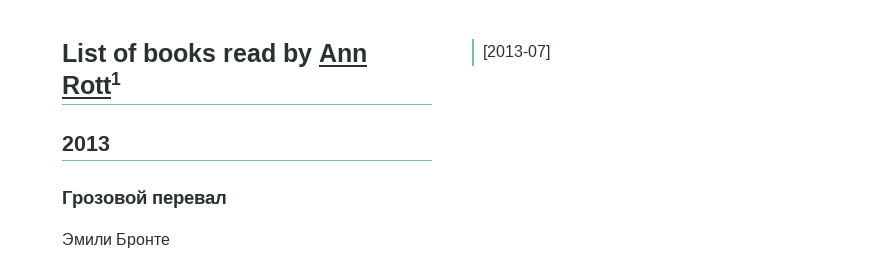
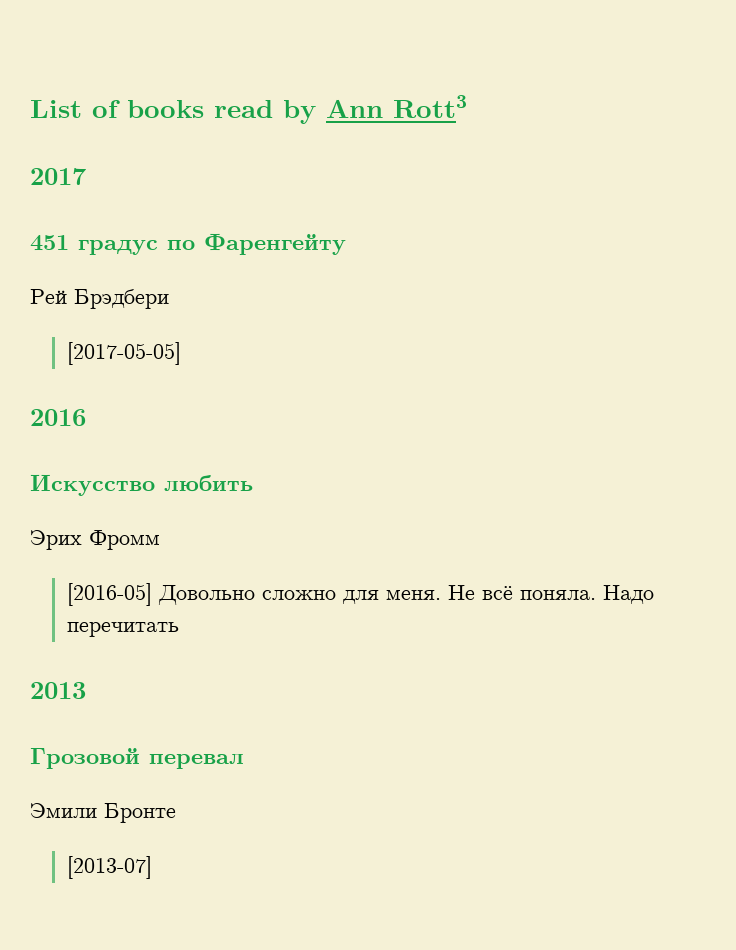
[62,72,121,94] Rott1 -> [393,95,467,118] [30,168,86,185] [30,233,346,255] [30,289,169,309] [67,342,182,365] [30,409,86,426] [30,474,253,496] [30,530,160,550] [67,583,655,606] [67,622,180,637] Rott3 // 2017 // 451 градус по Фаренгейту // Рей Брэдбери // [2017-05-05] // 2016 // Искусство любить // Эрих Фромм // [2016-05] Довольно сложно для меня. Не всё поняла. Надо перечитать

